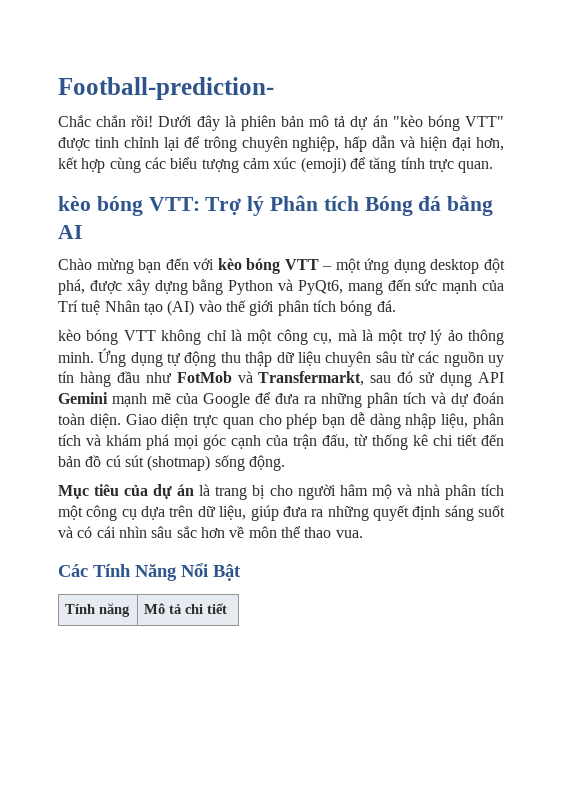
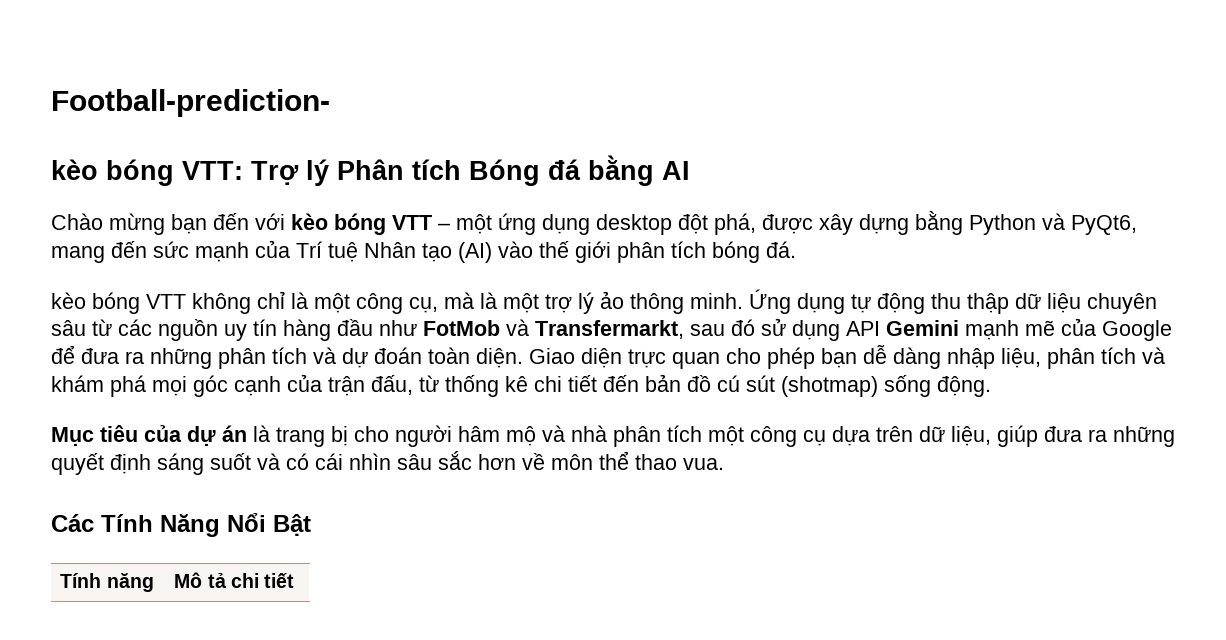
[58,115,505,131] [58,135,504,152] [58,157,494,173] // Chắc chắn rồi! Dưới đây là phiên bản mô tả dự án "kèo bóng VTT" được tinh chỉnh lại để trông chuyên nghiệp, hấp dẫn và hiện đại hơn, kết hợp cùng các biểu tượng cảm xúc (emoji) để tăng tính trực quan. -> (330, 103) none

